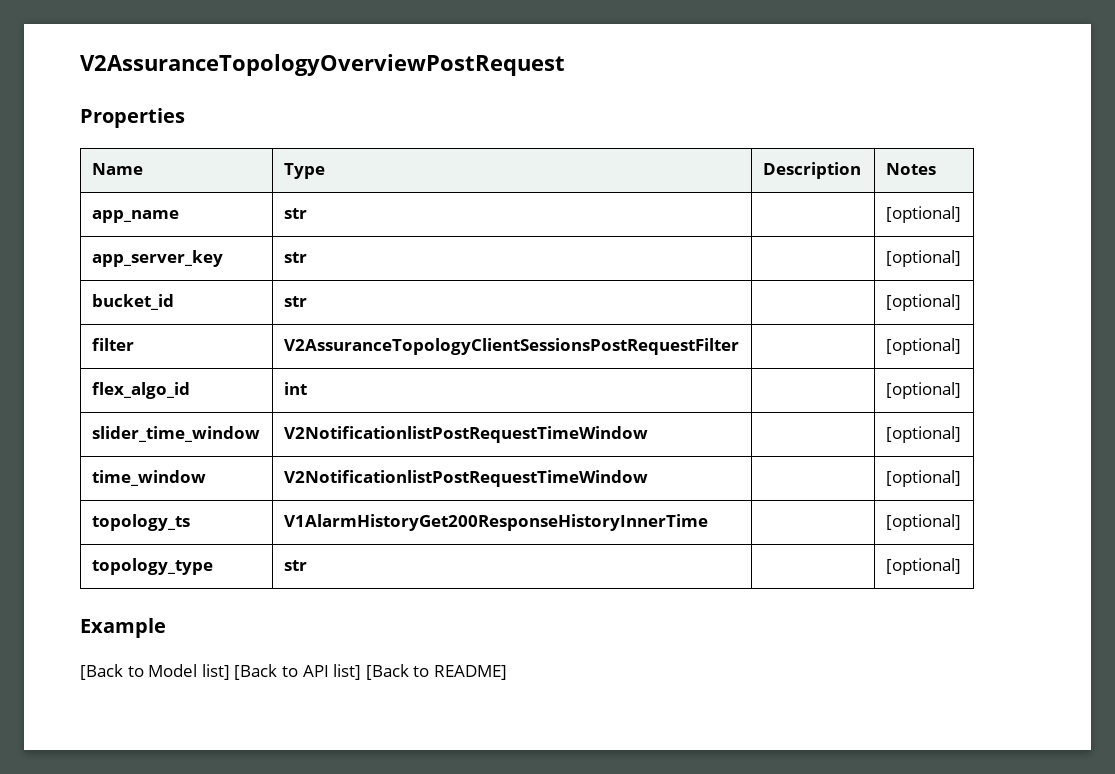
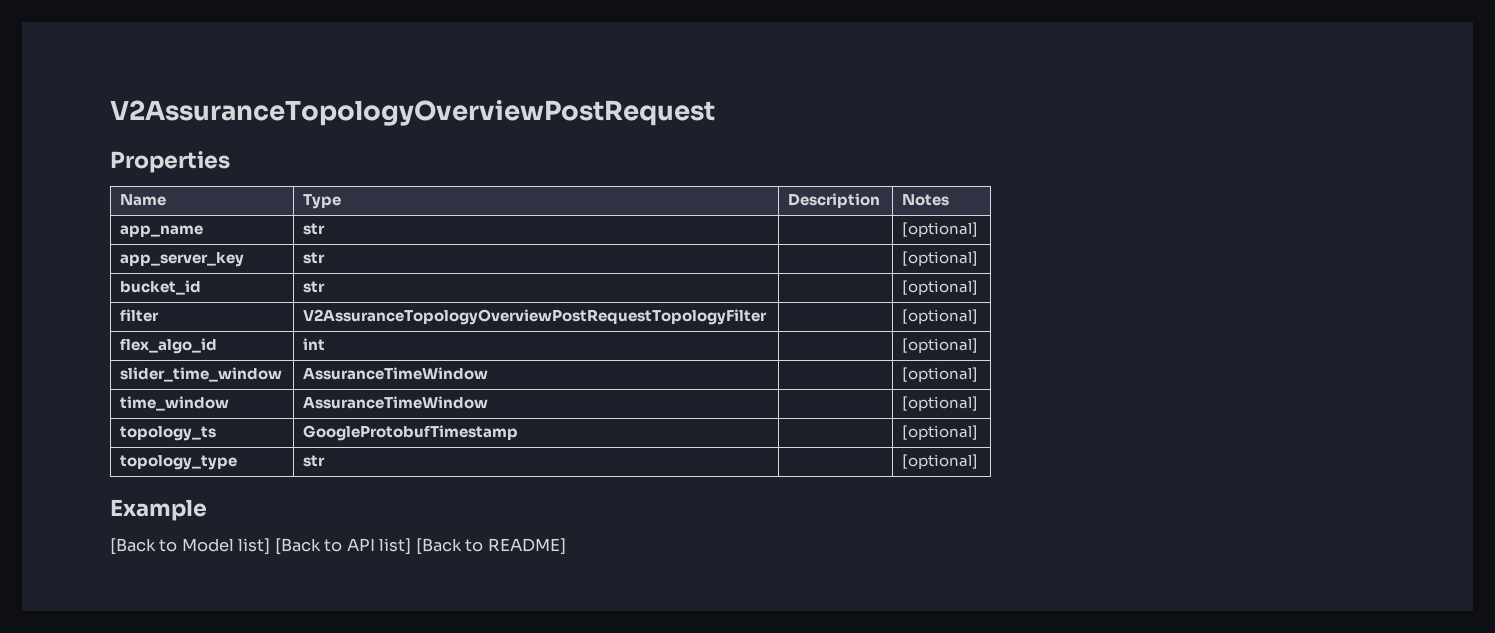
[283,338,739,355] V2AssuranceTopologyClientSessionsPostRequestFilter -> [303,309,768,325] V2AssuranceTopologyOverviewPostRequestTopologyFilter
[283,426,648,443] V2NotificationlistPostRequestTimeWindow -> [303,367,489,380] AssuranceTimeWindow
[283,470,648,487] V2NotificationlistPostRequestTimeWindow -> [303,396,489,409] AssuranceTimeWindow
[283,514,708,531] V1AlarmHistoryGet200ResponseHistoryInnerTime -> [303,425,519,441] GoogleProtobufTimestamp

